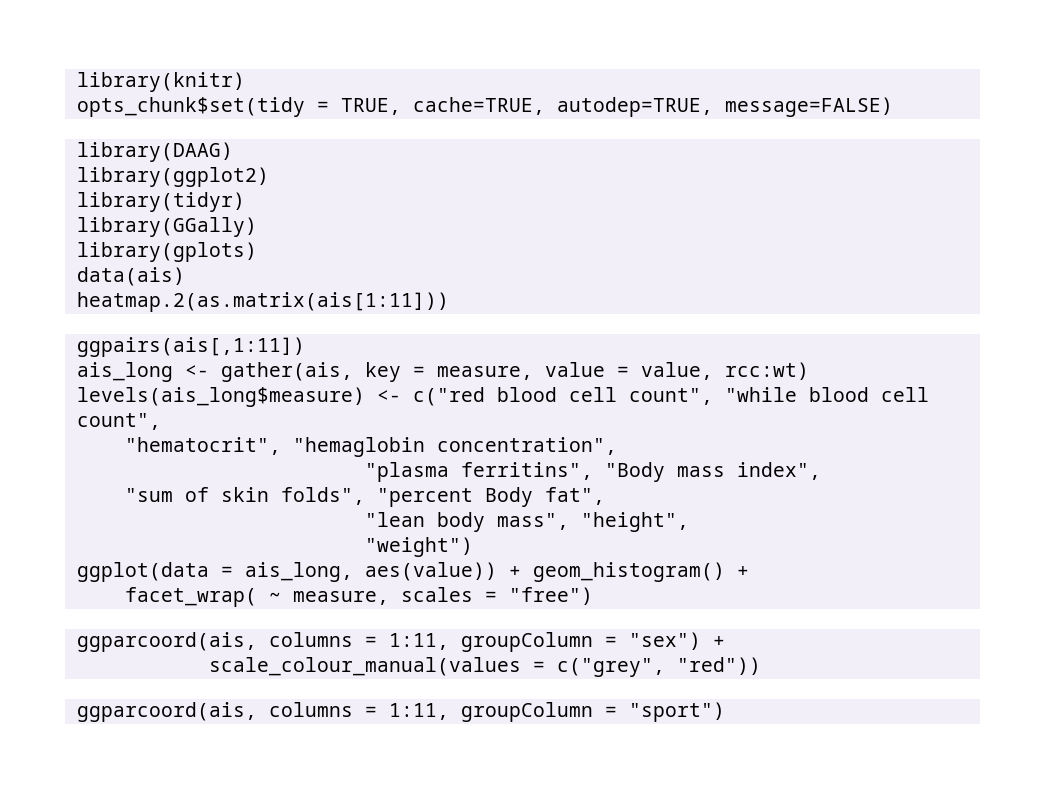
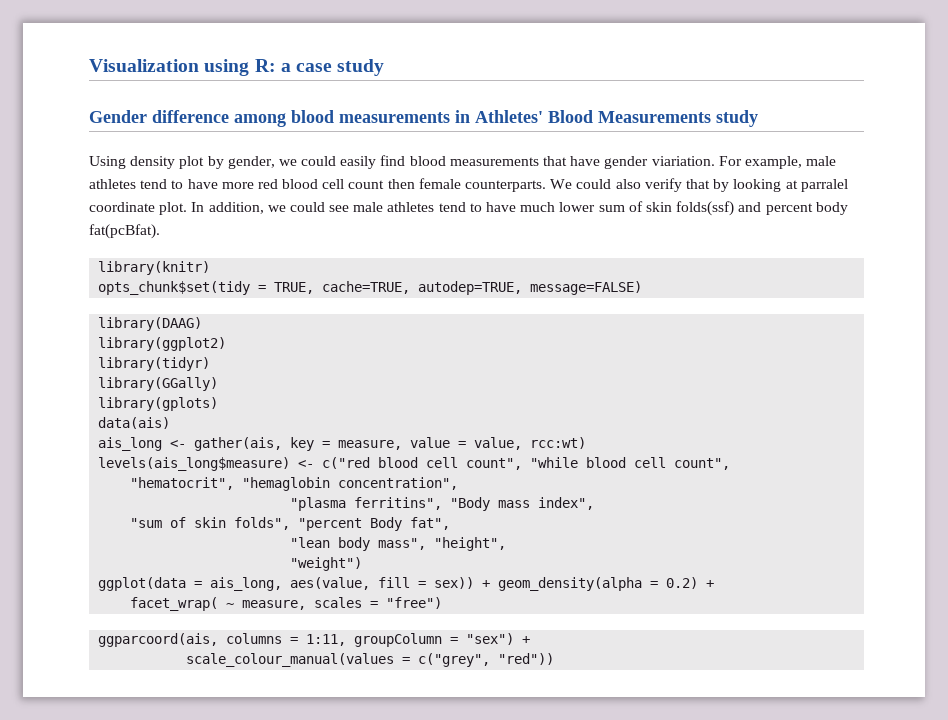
(77, 82) none -> [89,59,385,76] [89,110,758,127] [89,155,837,169] [89,178,848,192] [89,201,848,216] [89,224,160,239] Visualization using R: a case study // Gender difference among blood measurements in Athletes' Blood Measurements study // Using density plot by gender, we could easily find blood measurements that have gender viariation. For example, male athletes tend to have more red blood cell count then female counterparts. We could also verify that by looking at parralel coordinate plot. In addition, we could see male athletes tend to have much lower sum of skin folds(ssf) and percent body fat(pcBfat). //
[77,292,450,312] [77,337,306,357] // heatmap.2(as.matrix(ais[1:11])) // ggpairs(ais[,1:11]) -> (171, 423) none
[365,562,726,582] aes(value)) + geom_histogram() -> [290,577,699,591] aes(value, fill = sex)) + geom_density(alpha = 0.2)
[77,702,726,722] // ggparcoord(ais, columns = 1:11, groupColumn = "sport") -> (555, 659) none

